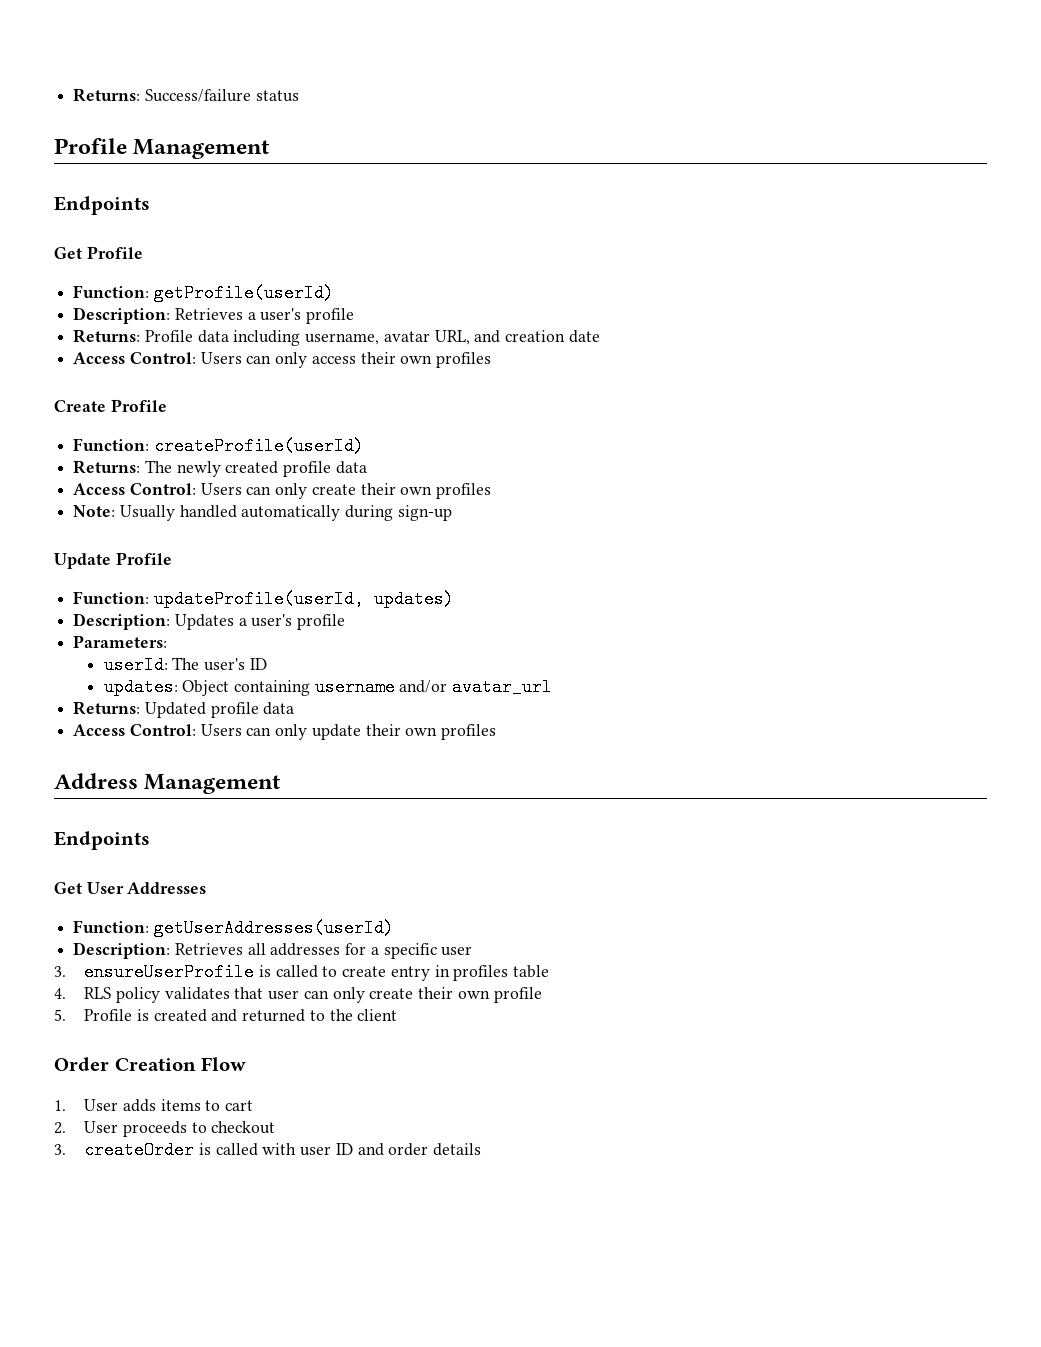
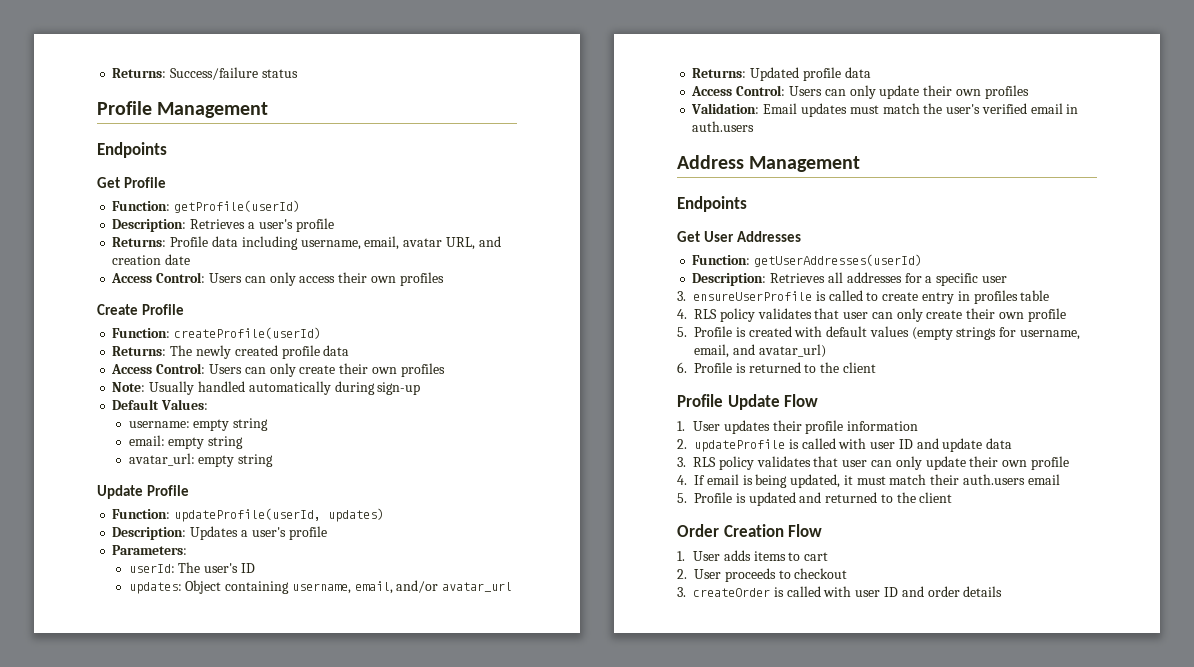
(380, 339) none -> [364,236,400,250] email,
(452, 513) none -> [112,399,209,410] [128,418,269,431] [128,435,244,449] [128,453,274,467] // Default Values: // username: empty string // email: empty string // avatar_url: empty string
[314,678,395,696] username -> [291,581,393,594] username, email,
(497, 732) none -> [691,103,1079,117] [692,121,755,132] // Validation: Email updates must match the user's verified email in auth.users
(207, 1015) none -> [794,326,1081,340] [694,344,826,358] [677,362,876,373] [677,394,819,410] [677,420,919,434] [677,438,1013,452] [677,456,1069,470] [677,474,1060,488] [677,492,796,506] with default values (empty strings for username, email, and avatar_url) // 6. Profile is returned to the client // Profile Update Flow // 1. User updates their profile information // 2. updateProfile is called with user ID and update data // 3. RLS policy validates that user can only update their own profile // 4. If email is being updated, it must match their auth.users email // 5. Profile is updated

